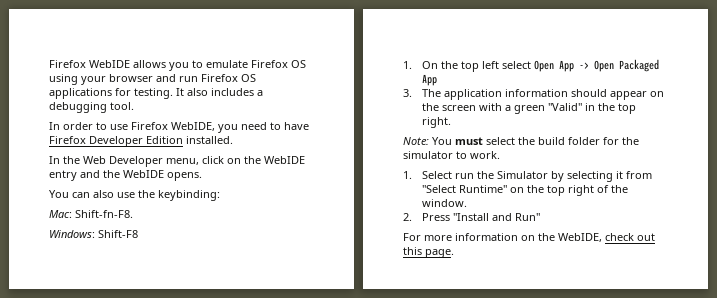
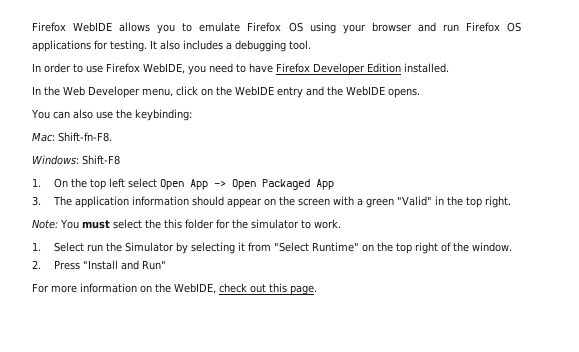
[538,137,565,145] build -> [163,219,182,229] this

